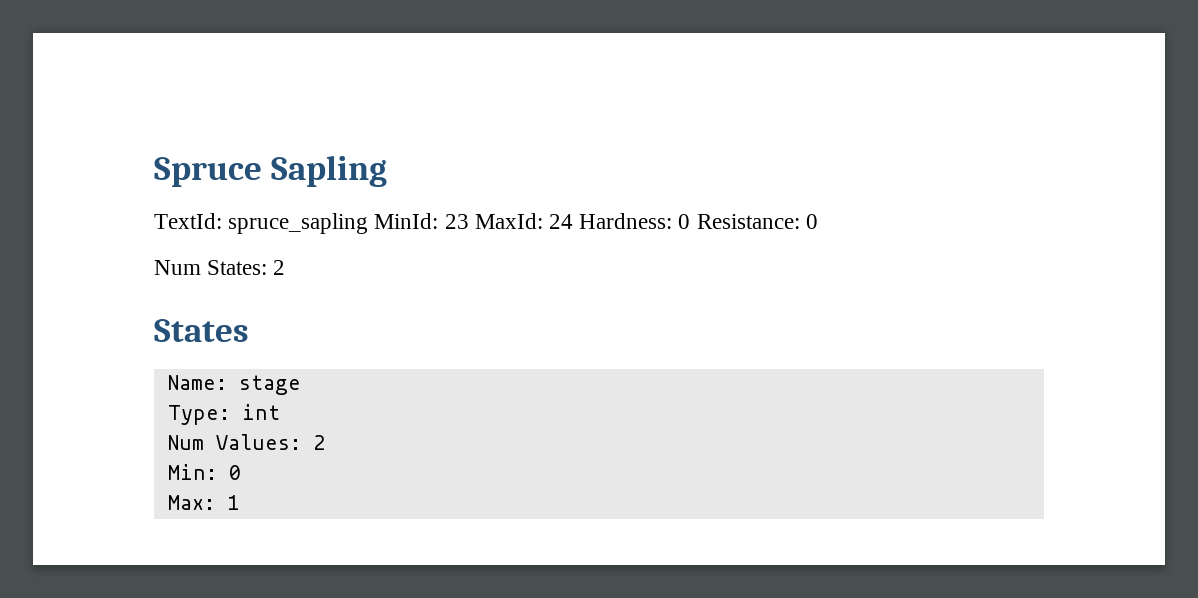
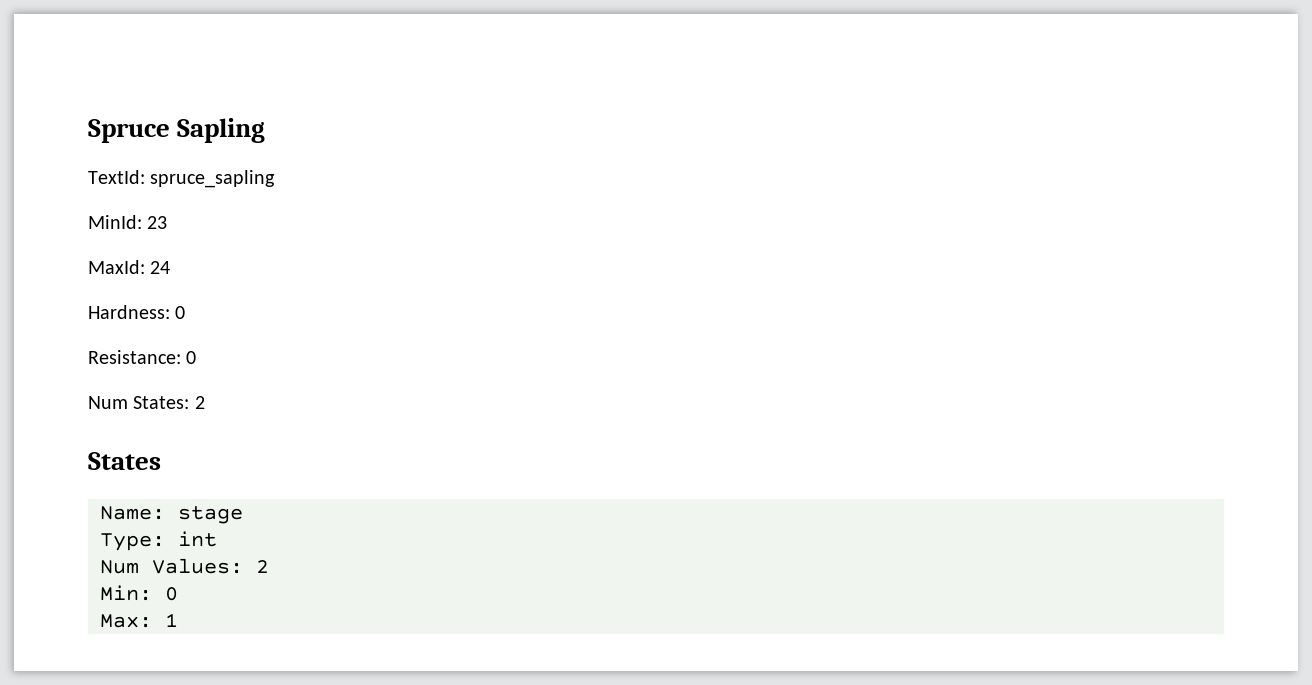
(369, 223) none -> (276, 179) //
(469, 221) none -> (168, 222) //
(574, 221) none -> (171, 267) //
(691, 221) none -> (186, 312) //

